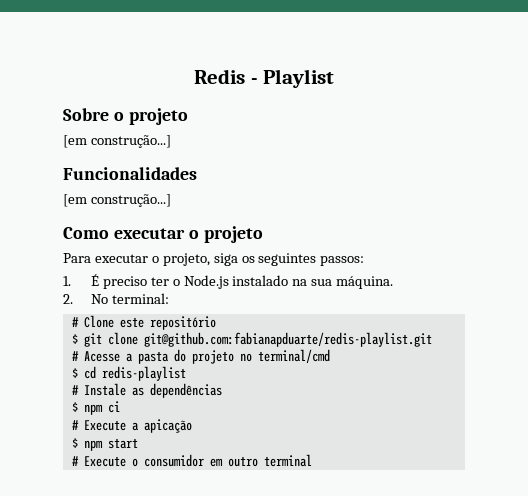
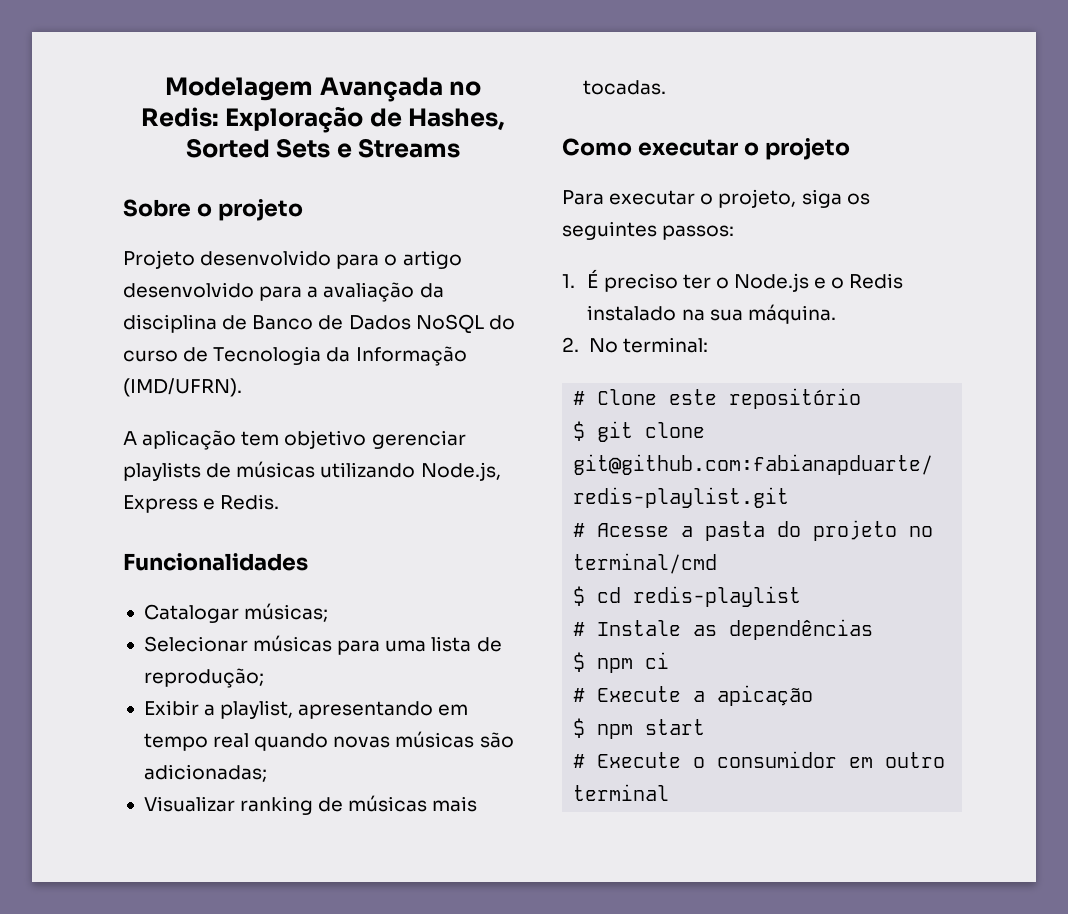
[193,69,335,88] [63,108,188,125] [63,135,171,148] [63,167,197,180] [63,194,171,207] Redis - Playlist // Sobre o projeto // [em construção...] // Funcionalidades // [em construção...] -> [165,77,481,102] [140,106,506,133] [185,138,461,158] [123,199,303,221] [123,250,462,269] [123,282,444,302] [123,314,515,334] [123,346,467,366] [123,378,242,397] [123,430,466,450] [123,461,501,481] [123,494,280,513] [123,553,308,571] [143,603,329,623] [143,635,502,655] [143,668,264,688] [143,700,469,719] [143,731,514,751] [143,764,267,782] [143,795,478,815] [582,80,666,95] Modelagem Avançada no Redis: Exploração de Hashes, Sorted Sets e Streams // Sobre o projeto // Projeto desenvolvido para o artigo desenvolvido para a avaliação da disciplina de Banco de Dados NoSQL do curso de Tecnologia da Informação (IMD/UFRN). // A aplicação tem objetivo gerenciar playlists de músicas utilizando Node.js, Express e Redis. // Funcionalidades // Catalogar músicas; // Selecionar músicas para uma lista de reprodução; // Exibir a playlist, apresentando em tempo real quando novas músicas são adicionadas; // Visualizar ranking de músicas mais tocadas.
(229, 282) none -> [814,273,904,289] e o Redis

